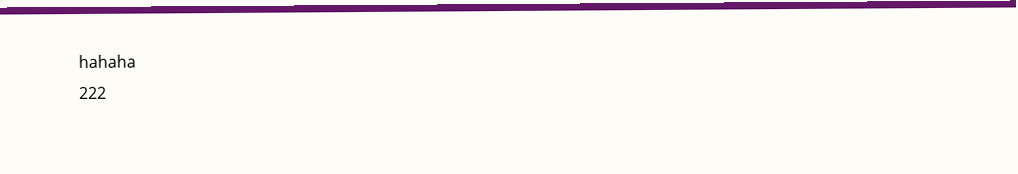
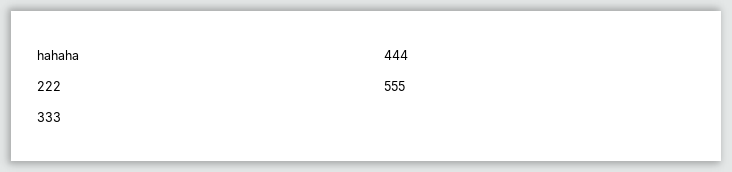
(107, 93) none -> [37,112,61,122] [384,50,408,60] [384,81,405,91] // 333 // 444 // 555

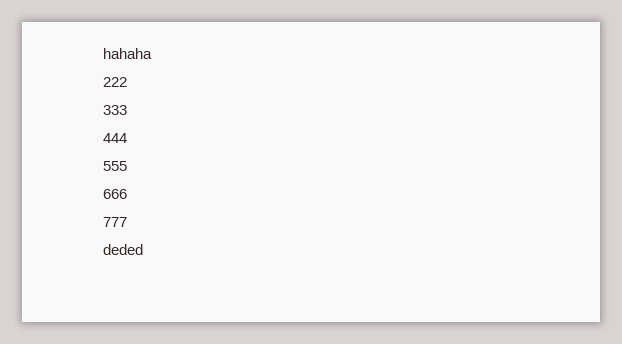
(405, 86) none -> [103,189,127,199] [103,217,127,227] [103,244,143,255] // 666 // 777 // deded

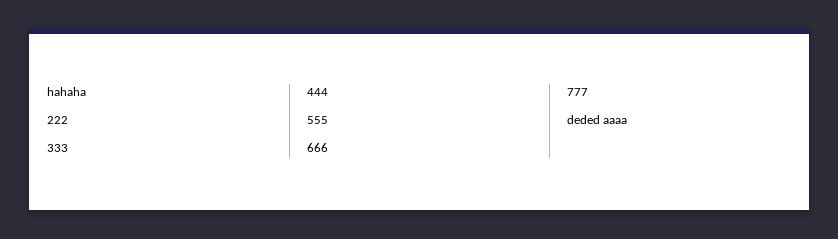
(143, 249) none -> [603,118,628,124] aaaa

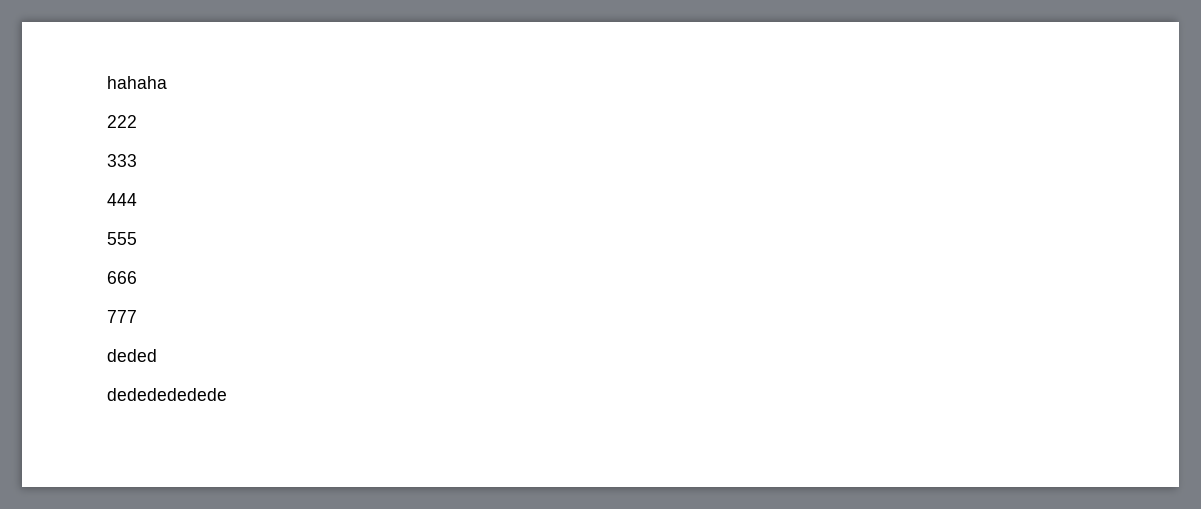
[603,118,628,124] aaaa -> [107,388,227,401] // dededededede

